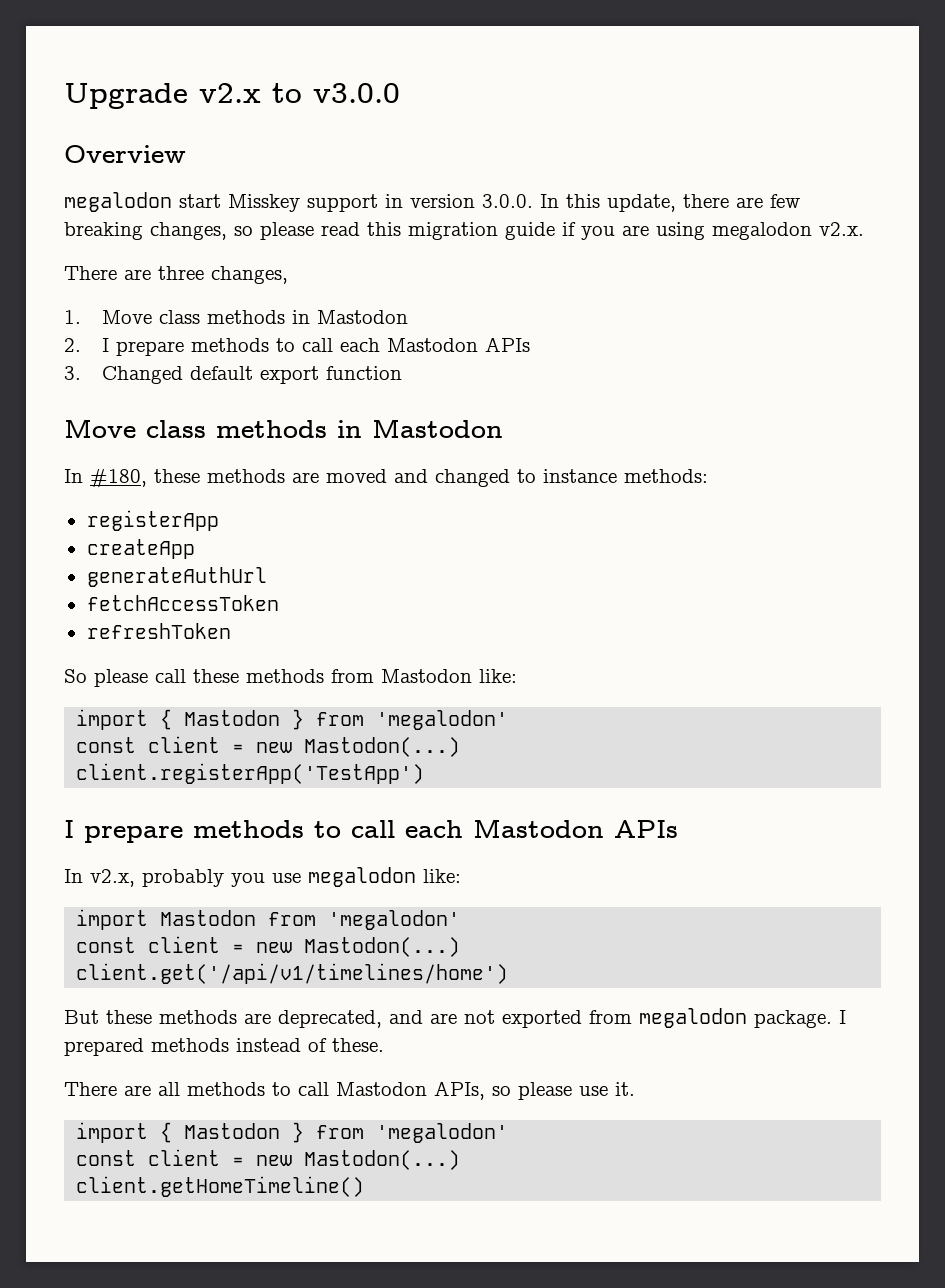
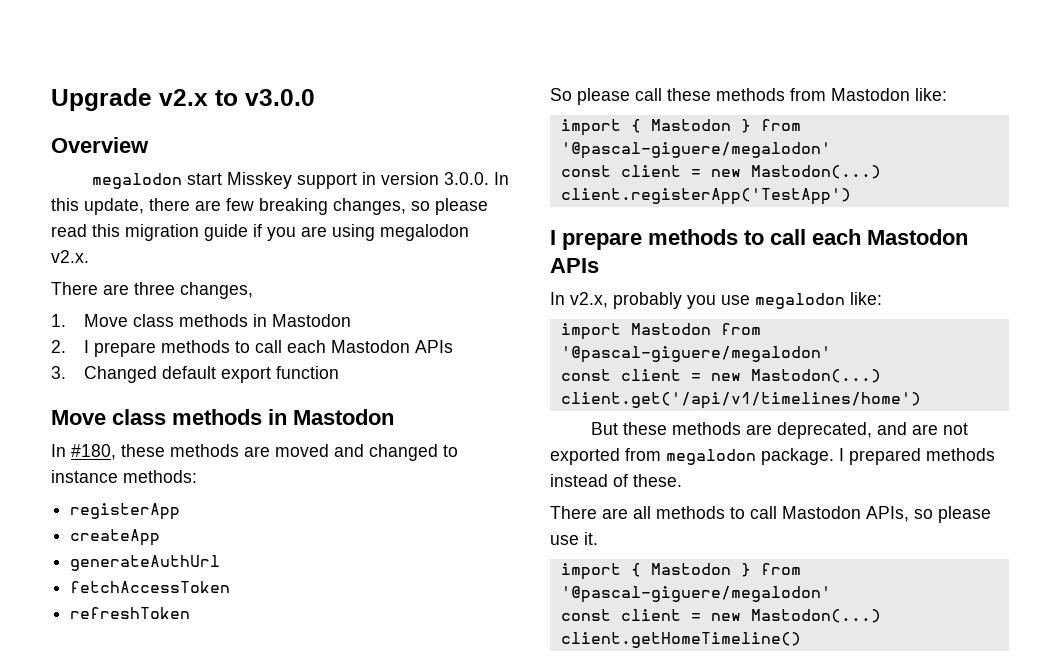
[376,710,509,730] 'megalodon' -> [560,142,831,159] '@pascal-giguere/megalodon'
[328,910,461,930] 'megalodon' -> [560,346,831,363] '@pascal-giguere/megalodon'
[376,1123,509,1143] 'megalodon' -> [560,586,831,603] '@pascal-giguere/megalodon'

